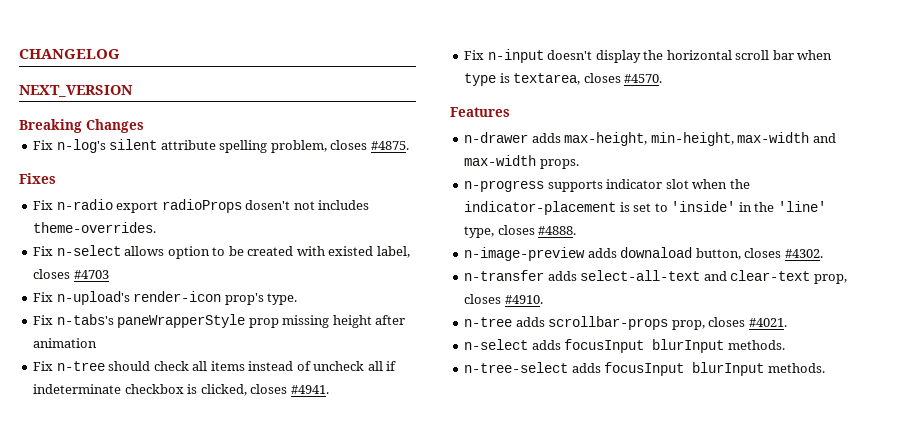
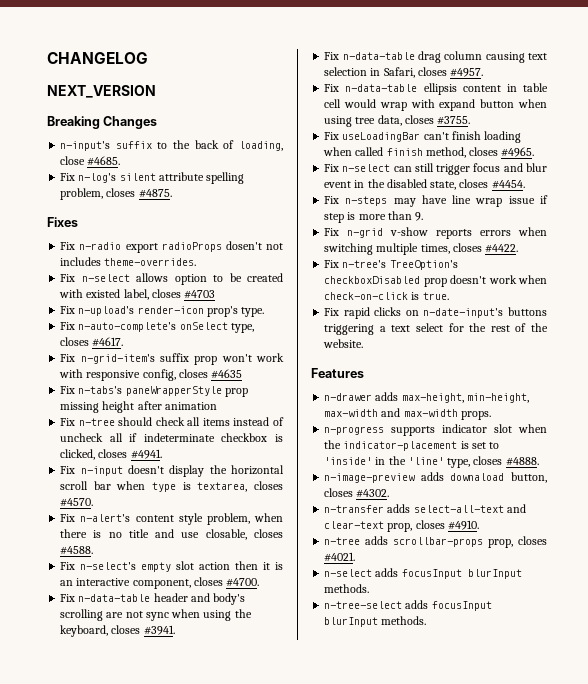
(144, 126) none -> [60,140,283,151] [60,156,121,166] // n-input's suffix to the back of loading, close #4685.
(298, 299) none -> [60,322,254,333] [60,337,124,347] [60,353,285,365] [59,369,243,381] // Fix n-auto-complete's onSelect type, closes #4617. // Fix n-grid-item's suffix prop won't work with responsive config, closes #4635
(663, 78) none -> [60,513,283,525] [60,529,283,540] [60,546,94,555] [60,561,283,572] [60,577,260,589] [60,593,246,605] [60,609,252,621] [60,625,175,637] [324,51,547,63] [324,67,484,78] [324,83,548,95] [324,99,547,111] [324,115,471,127] [324,131,522,143] [323,147,535,158] [324,163,547,175] [324,179,525,190] [324,195,548,207] [324,211,424,223] [324,227,547,239] [324,243,519,255] [324,260,458,270] [324,275,547,287] [324,292,449,300] [324,307,547,319] [324,323,548,335] [323,339,364,348] // Fix n-alert's content style problem, when there is no title and use closable, closes #4588. // Fix n-select's empty slot action then it is an interactive component, closes #4700. // Fix n-data-table header and body's scrolling are not sync when using the keyboard, closes #3941. // Fix n-data-table drag column causing text selection in Safari, closes #4957. // Fix n-data-table ellipsis content in table cell would wrap with expand button when using tree data, closes #3755. // Fix useLoadingBar can't finish loading when called finish method, closes #4965. // Fix n-select can still trigger focus and blur event in the disabled state, closes #4454. // Fix n-steps may have line wrap issue if step is more than 9. // Fix n-grid v-show reports errors when switching multiple times, closes #4422. // Fix n-tree's TreeOption's checkboxDisabled prop doesn't work when check-on-click is true. // Fix rapid clicks on n-date-input's buttons triggering a text select for the rest of the website.

